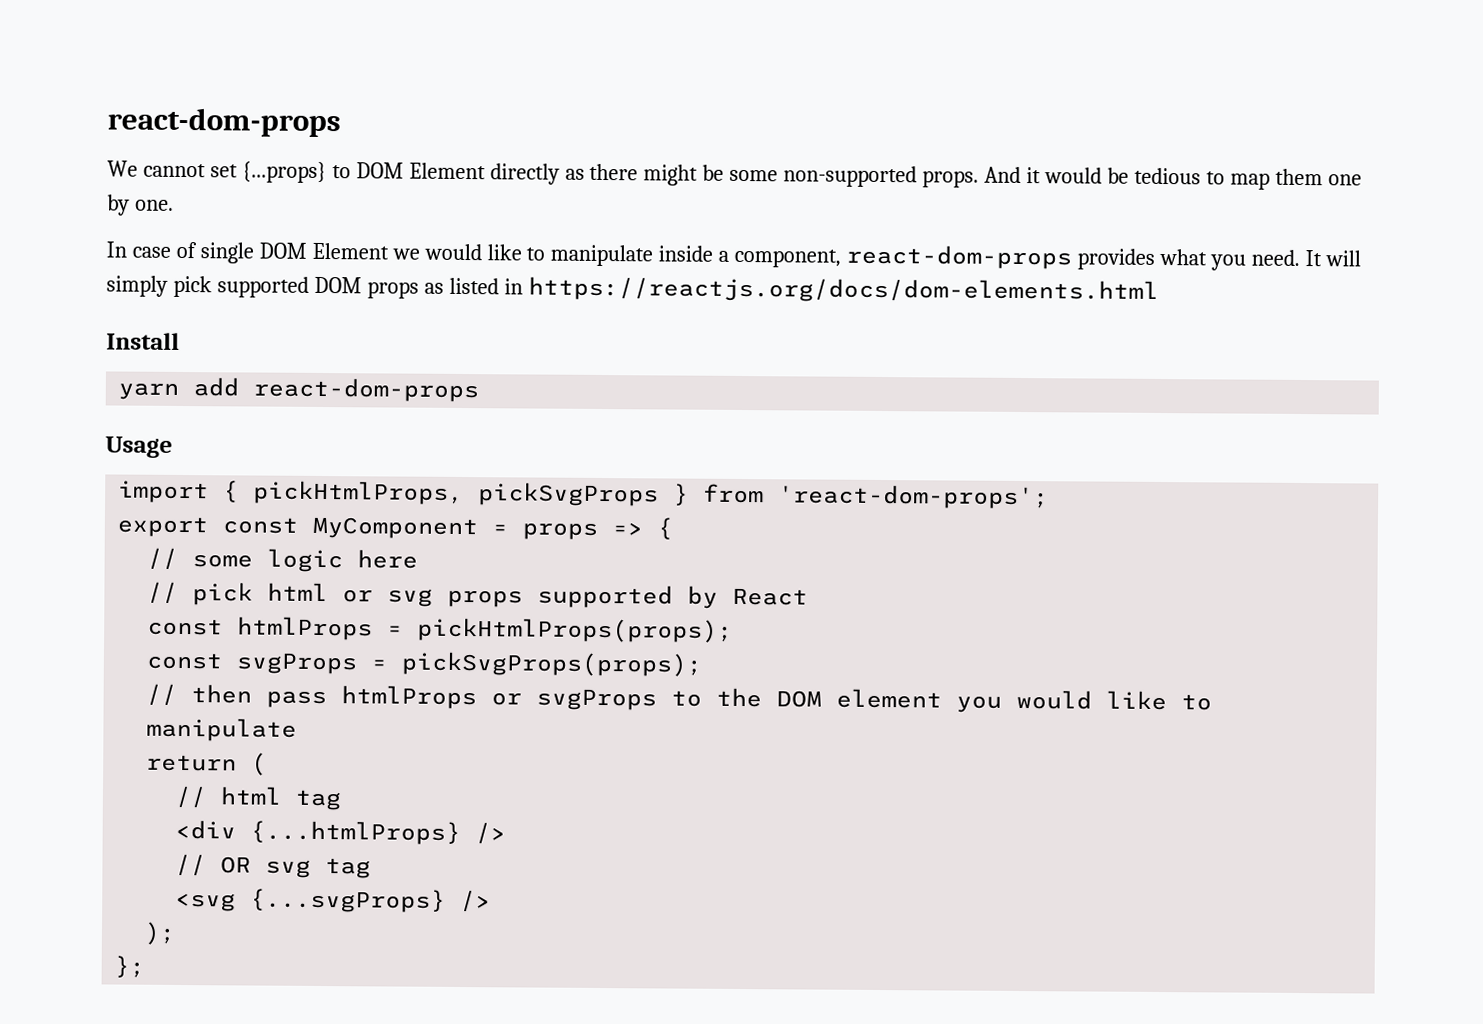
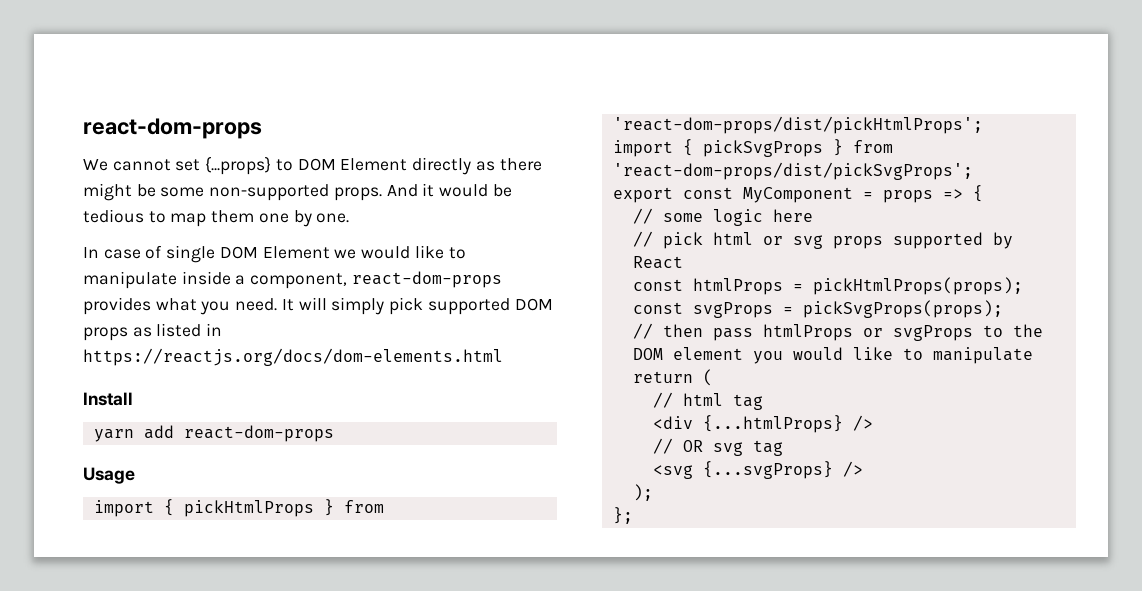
[253,480,465,506] pickHtmlProps, -> [183,499,384,517] [612,116,983,134] [612,139,693,157] pickHtmlProps } from 'react-dom-props/dist/pickHtmlProps'; // import {
[778,484,1050,510] 'react-dom-props'; -> [612,162,973,180] 'react-dom-props/dist/pickSvgProps';

